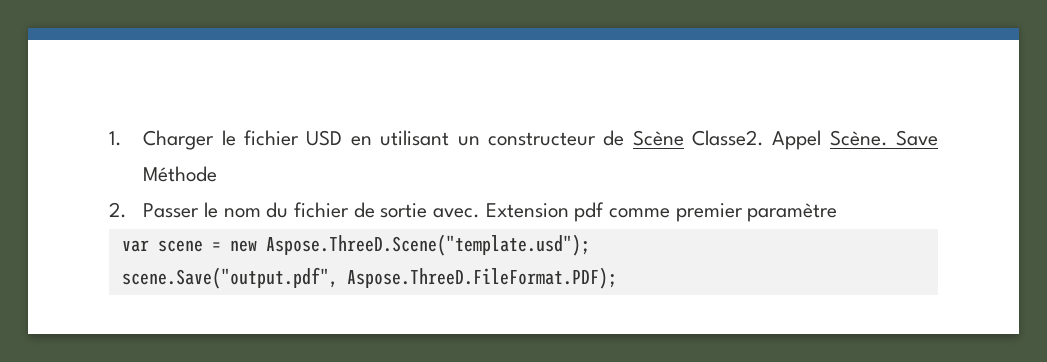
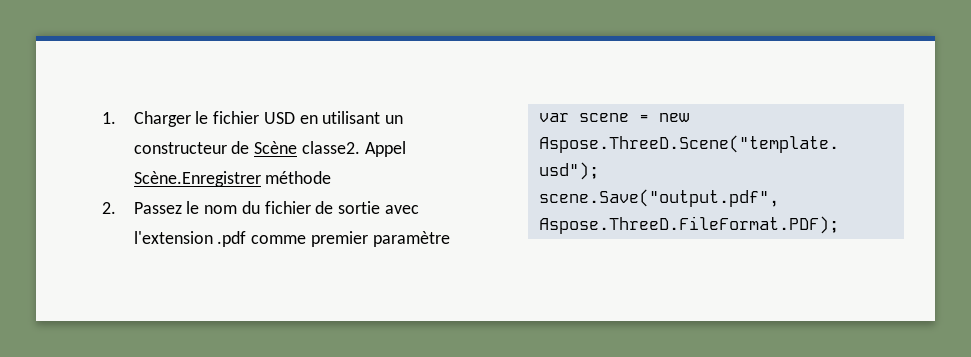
[691,130,939,150] [143,166,218,182] Classe2. Appel Scène. Save Méthode -> [301,141,406,157] [133,171,332,187] classe2. Appel Scène.Enregistrer méthode
[143,203,200,218] Passer -> [133,202,182,214] Passez
[433,202,605,222] avec. Extension pdf -> [384,205,419,214] [133,231,247,247] avec l'extension .pdf

